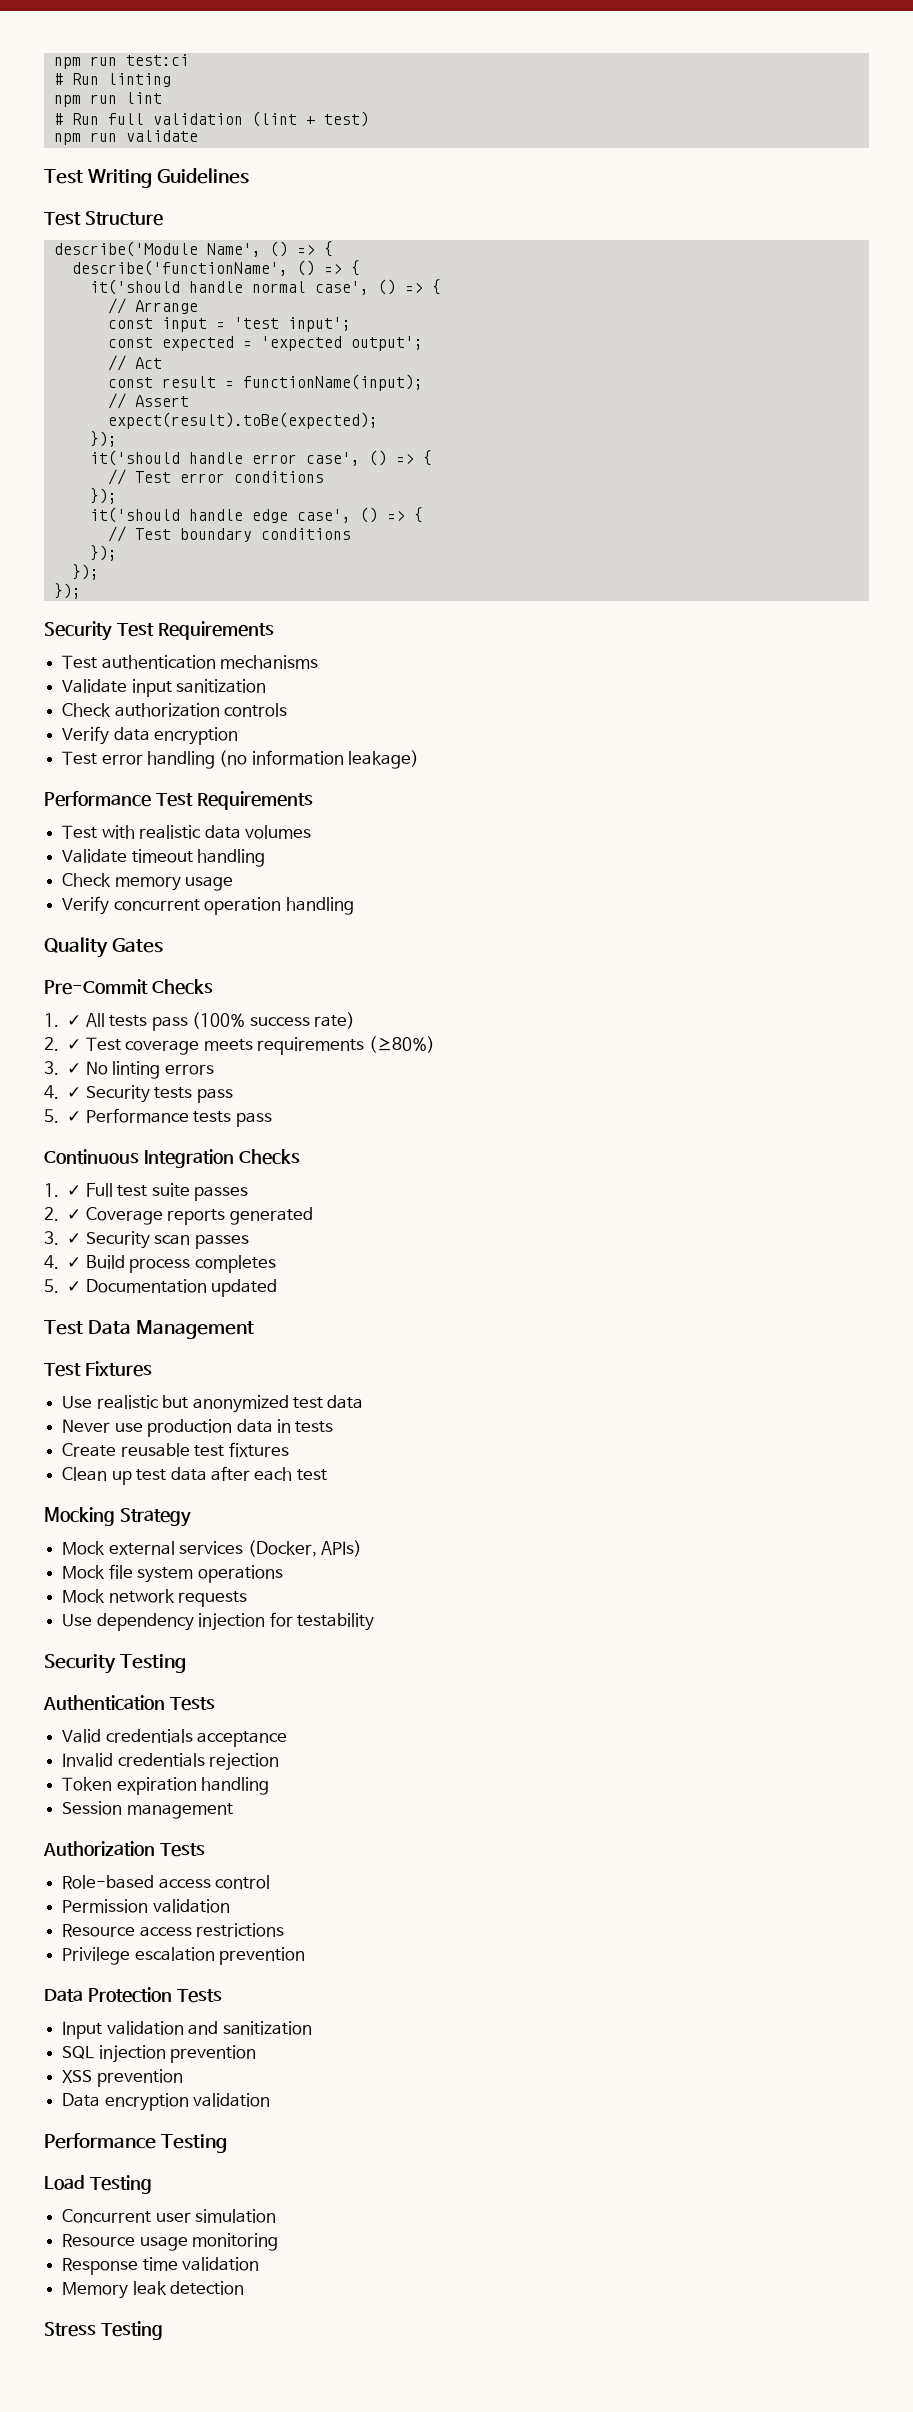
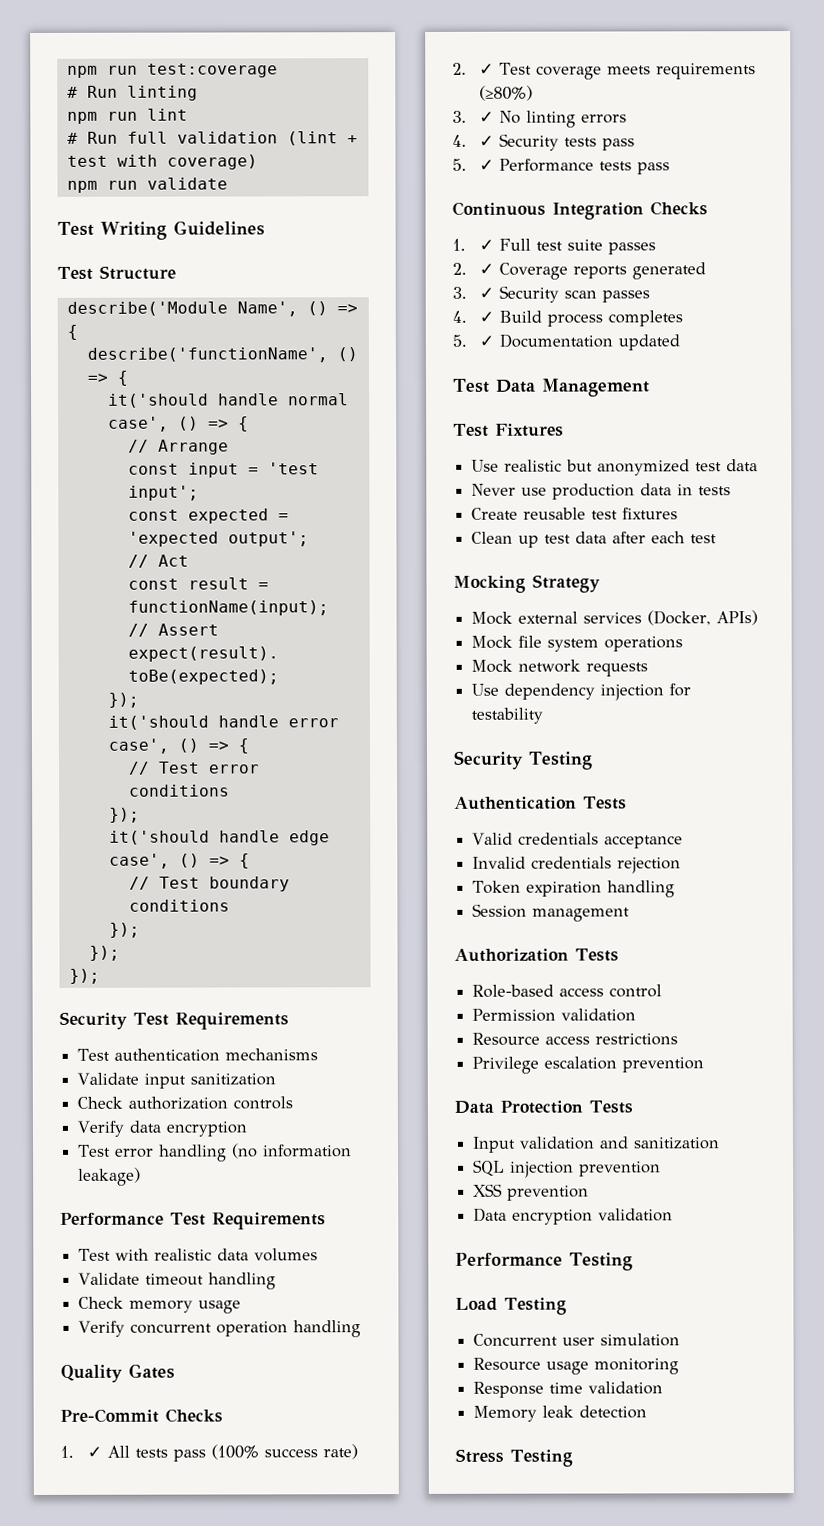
[53,54,189,69] npm run test:ci -> [66,63,278,78] npm run test:coverage
[323,111,369,127] test) -> [66,154,258,170] test with coverage)

